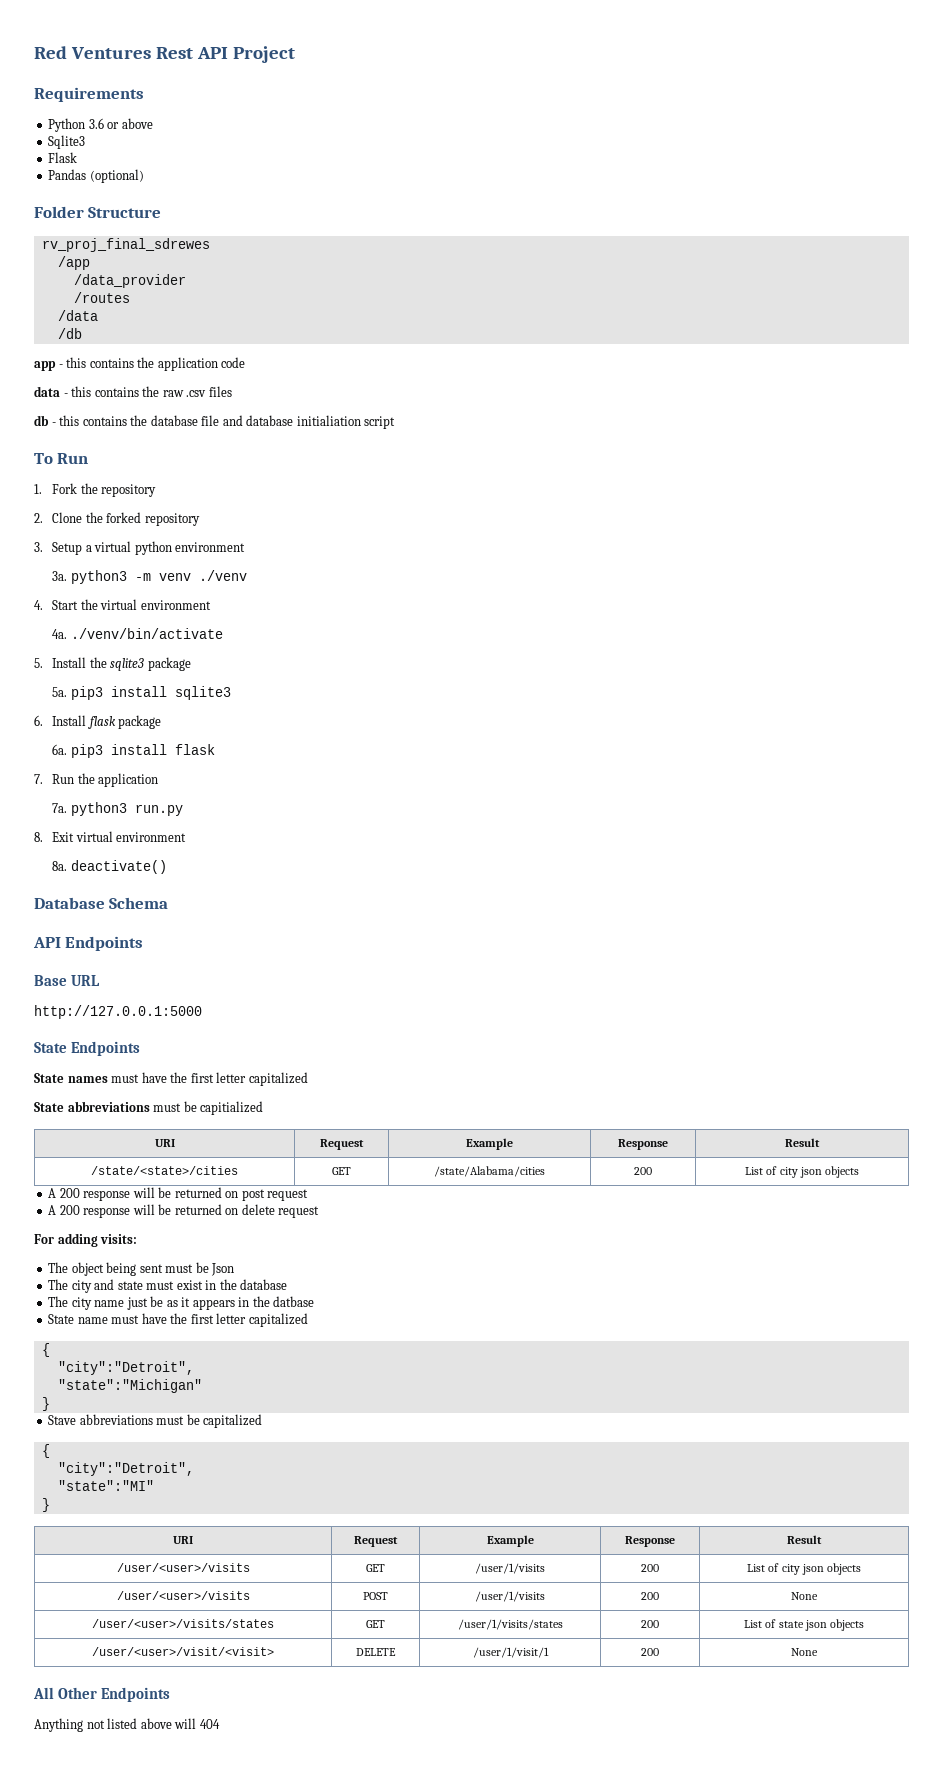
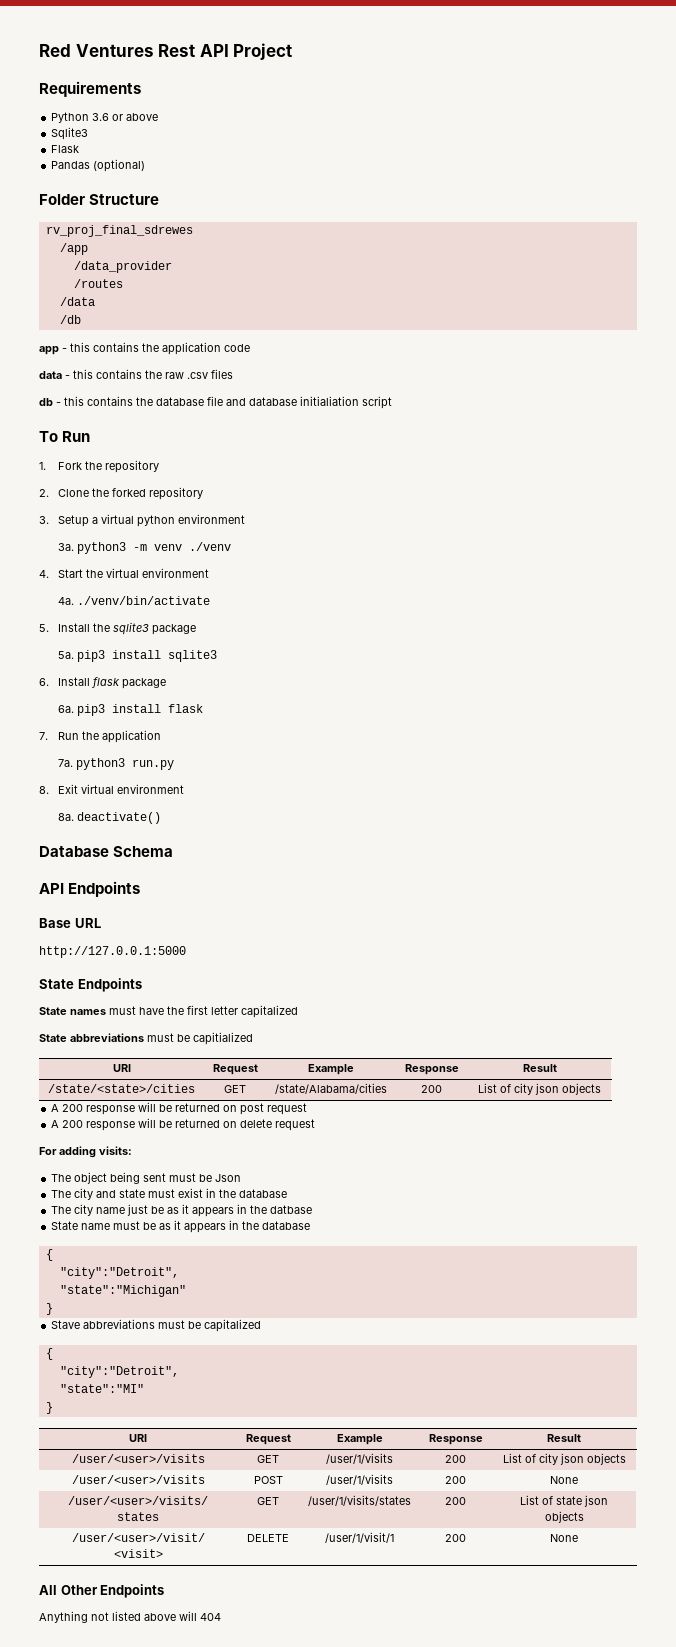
[141,1313,308,1327] have the first letter capitalized -> [143,1220,311,1233] be as it appears in the database

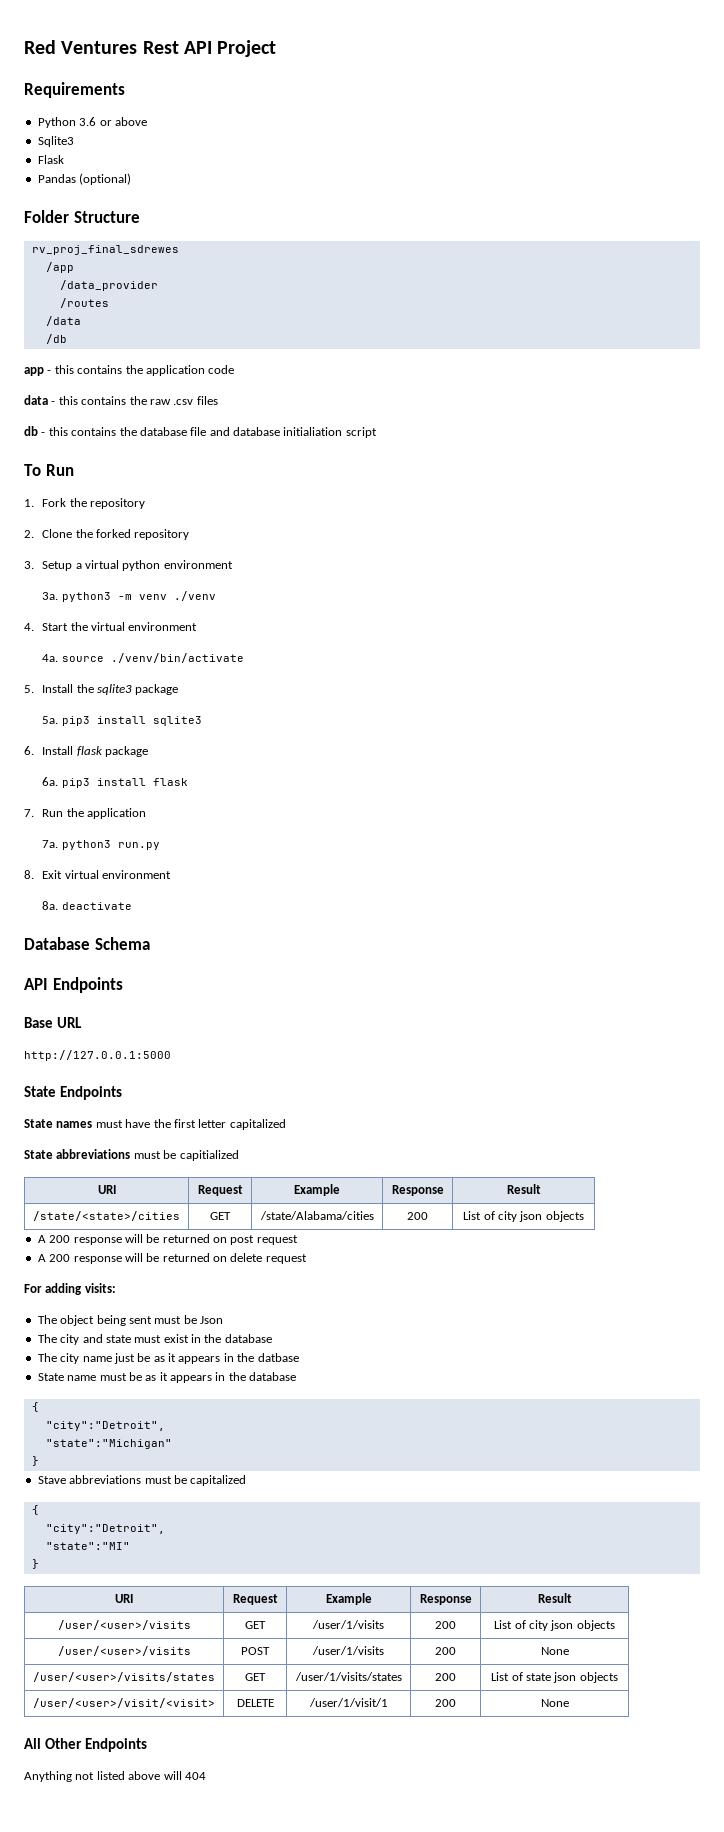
(74, 601) none -> [61,656,104,662] source
[76,812,161,824] deactivate() -> [61,902,132,910] deactivate

